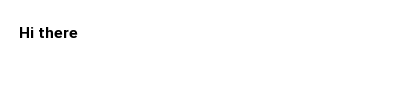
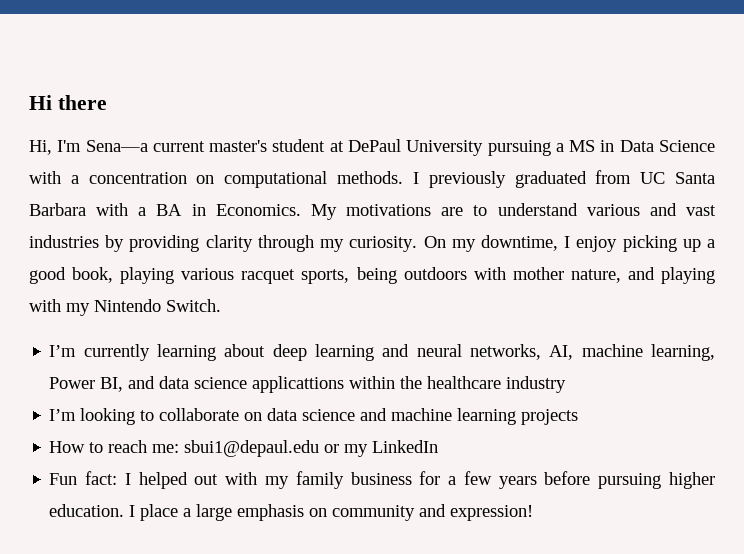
(79, 32) none -> [29,139,716,156] [29,170,716,188] [29,203,716,220] [29,235,715,252] [29,267,716,284] [29,299,221,316] [49,344,716,361] [49,376,567,393] [49,408,579,425] [49,440,439,457] [49,471,715,489] [49,504,534,521] // Hi, I'm Sena—a current master's student at DePaul University pursuing a MS in Data Science with a concentration on computational methods. I previously graduated from UC Santa Barbara with a BA in Economics. My motivations are to understand various and vast industries by providing clarity through my curiosity. On my downtime, I enjoy picking up a good book, playing various racquet sports, being outdoors with mother nature, and playing with my Nintendo Switch. // I’m currently learning about deep learning and neural networks, AI, machine learning, Power BI, and data science applicattions within the healthcare industry // I’m looking to collaborate on data science and machine learning projects // How to reach me: sbui1@depaul.edu or my LinkedIn // Fun fact: I helped out with my family business for a few years before pursuing higher education. I place a large emphasis on community and expression!

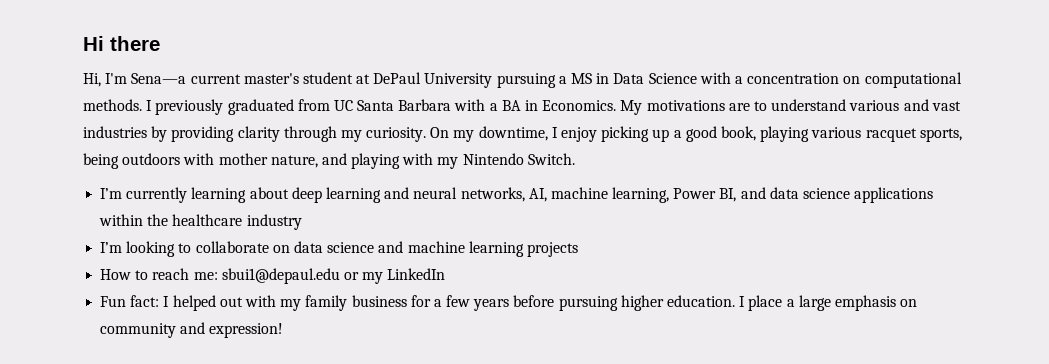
[252,376,345,393] applicattions -> [854,187,934,203] applications

